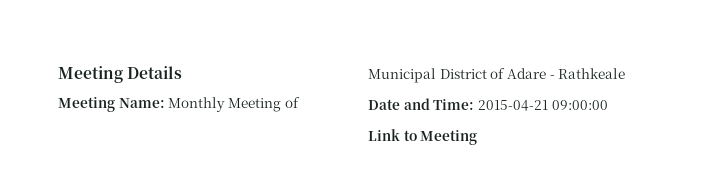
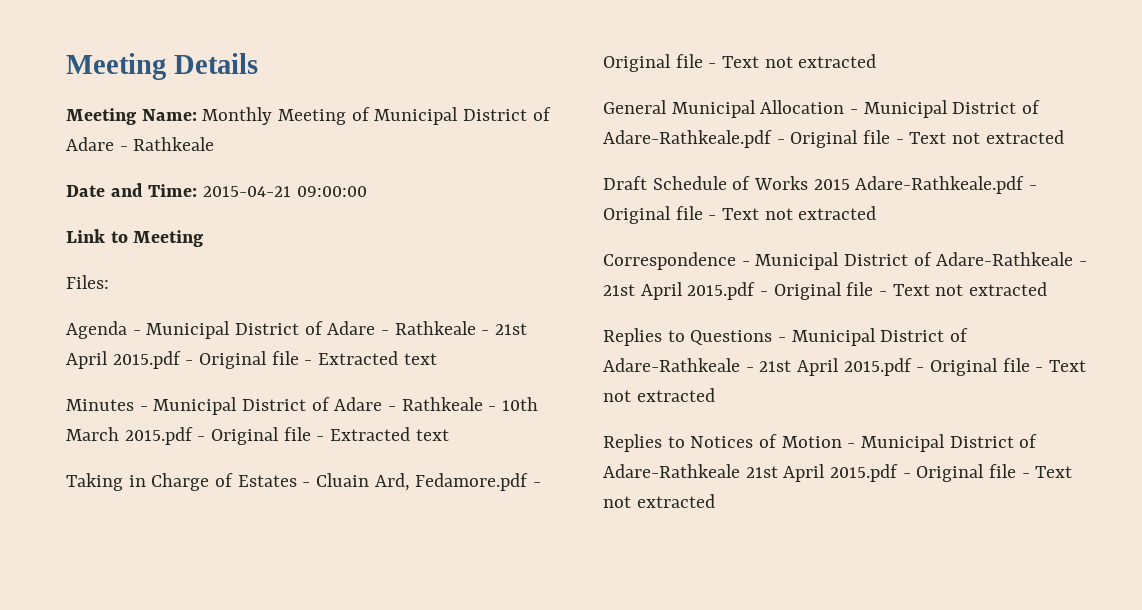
(478, 137) none -> [66,275,109,289] [66,321,528,339] [66,351,437,369] [66,397,539,415] [66,427,449,445] [66,473,542,491] [603,54,877,72] [603,100,1041,118] [603,130,1064,148] [603,176,1038,194] [603,206,877,224] [603,252,1088,270] [603,282,1048,300] [603,328,969,346] [603,358,1087,376] [603,388,715,402] [603,434,1038,452] [603,464,1073,482] [603,494,715,508] // Files: // Agenda - Municipal District of Adare - Rathkeale - 21st April 2015.pdf - Original file - Extracted text // Minutes - Municipal District of Adare - Rathkeale - 10th March 2015.pdf - Original file - Extracted text // Taking in Charge of Estates - Cluain Ard, Fedamore.pdf - Original file - Text not extracted // General Municipal Allocation - Municipal District of Adare-Rathkeale.pdf - Original file - Text not extracted // Draft Schedule of Works 2015 Adare-Rathkeale.pdf - Original file - Text not extracted // Correspondence - Municipal District of Adare-Rathkeale - 21st April 2015.pdf - Original file - Text not extracted // Replies to Questions - Municipal District of Adare-Rathkeale - 21st April 2015.pdf - Original file - Text not extracted // Replies to Notices of Motion - Municipal District of Adare-Rathkeale 21st April 2015.pdf - Original file - Text not extracted

